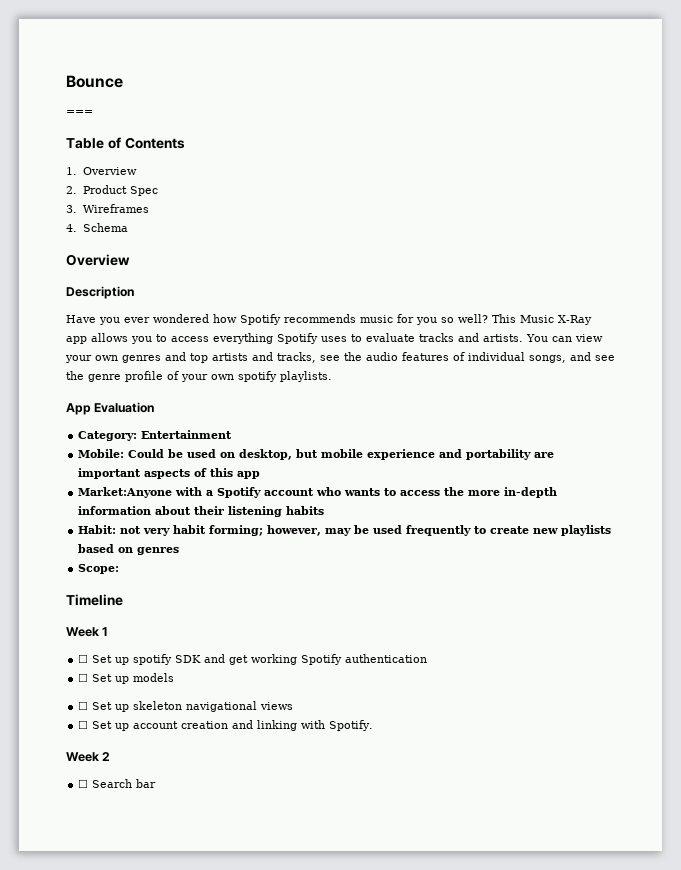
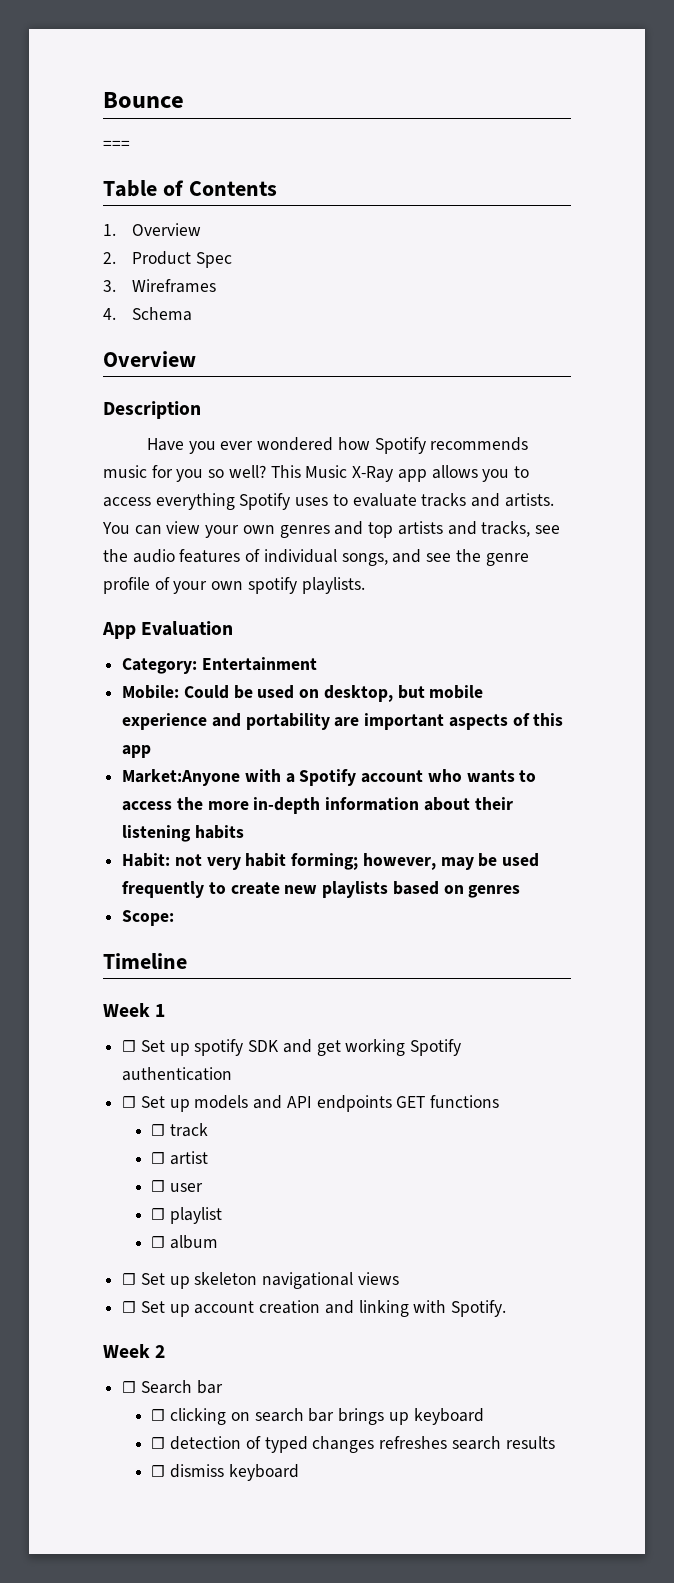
(175, 677) none -> [253,1095,500,1112] [151,1123,209,1137] [151,1151,209,1165] [151,1180,204,1192] [151,1207,223,1224] [151,1235,219,1249] and API endpoints GET functions // ☐ track // ☐ artist // ☐ user // ☐ playlist // ☐ album
(157, 783) none -> [151,1408,484,1425] [151,1436,555,1453] [151,1464,299,1481] // ☐ clicking on search bar brings up keyboard // ☐ detection of typed changes refreshes search results // ☐ dismiss keyboard

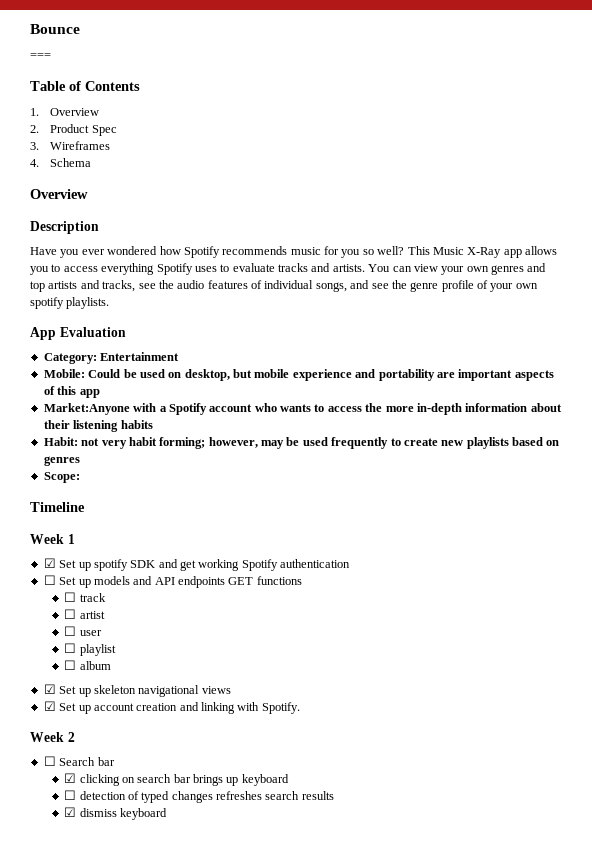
[122,1040,137,1052] ☐ -> [43,558,56,568] ☑
[122,1273,137,1285] ☐ -> [43,684,56,694] ☑
[122,1301,137,1313] ☐ -> [43,701,56,711] ☑
[151,1409,166,1421] ☐ -> [64,773,77,783] ☑
[151,1465,166,1477] ☐ -> [64,807,77,817] ☑

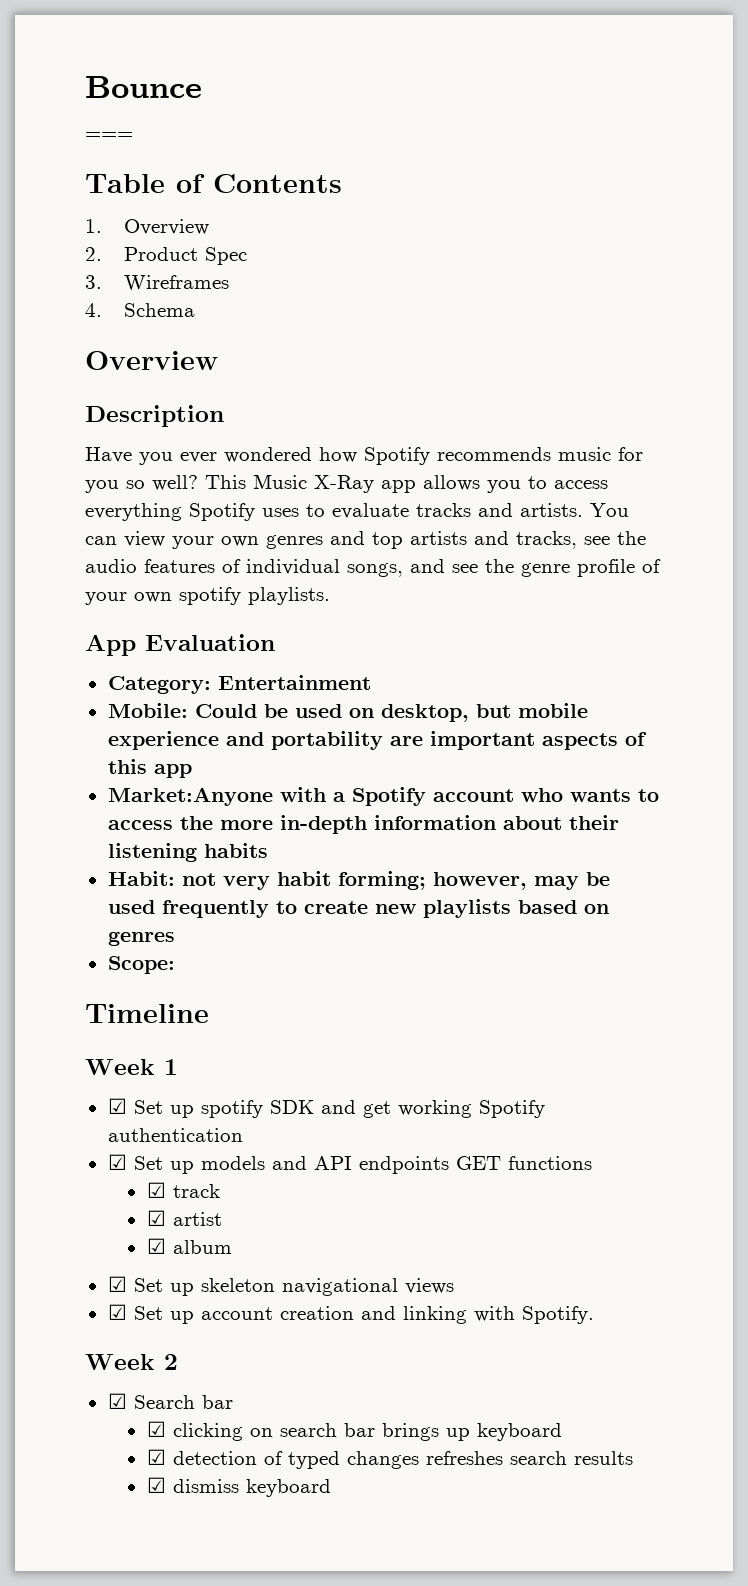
[43,575,56,585] ☐ -> [107,1154,127,1170] ☑
[64,592,77,602] ☐ -> [146,1182,166,1198] ☑
[64,609,77,619] ☐ -> [146,1210,166,1226] ☑
[64,626,102,636] [64,643,116,656] [64,660,77,670] ☐ user // ☐ playlist // ☐ -> [146,1238,166,1254] ☑
[43,756,56,766] ☐ -> [107,1393,127,1409] ☑
[64,790,77,800] ☐ -> [146,1449,166,1465] ☑

